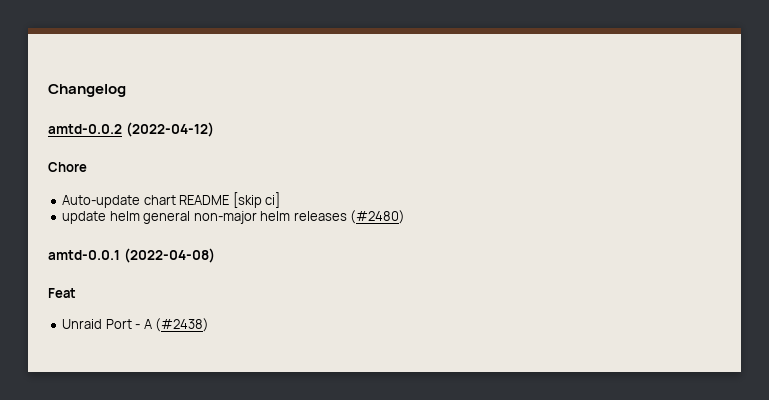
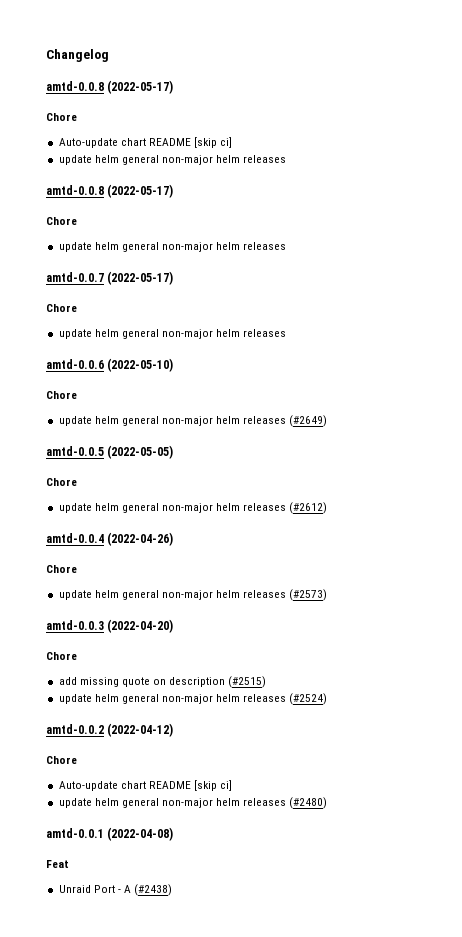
(126, 90) none -> [46,80,174,94] [46,113,77,121] [58,137,233,148] [58,155,287,165] [46,184,174,198] [46,217,77,225] [58,242,287,252] [46,271,174,285] [46,304,77,312] [58,329,287,339] [46,358,174,372] [46,391,77,399] [58,415,328,427] [46,445,174,459] [46,478,77,486] [58,502,328,514] [46,532,174,546] [46,565,77,573] [58,589,328,601] [46,619,174,633] [46,652,77,660] [58,676,267,688] [58,693,328,705] // amtd-0.0.8 (2022-05-17) // Chore // Auto-update chart README [skip ci] // update helm general non-major helm releases // amtd-0.0.8 (2022-05-17) // Chore // update helm general non-major helm releases // amtd-0.0.7 (2022-05-17) // Chore // update helm general non-major helm releases // amtd-0.0.6 (2022-05-10) // Chore // update helm general non-major helm releases (#2649) // amtd-0.0.5 (2022-05-05) // Chore // update helm general non-major helm releases (#2612) // amtd-0.0.4 (2022-04-26) // Chore // update helm general non-major helm releases (#2573) // amtd-0.0.3 (2022-04-20) // Chore // add missing quote on description (#2515) // update helm general non-major helm releases (#2524)

